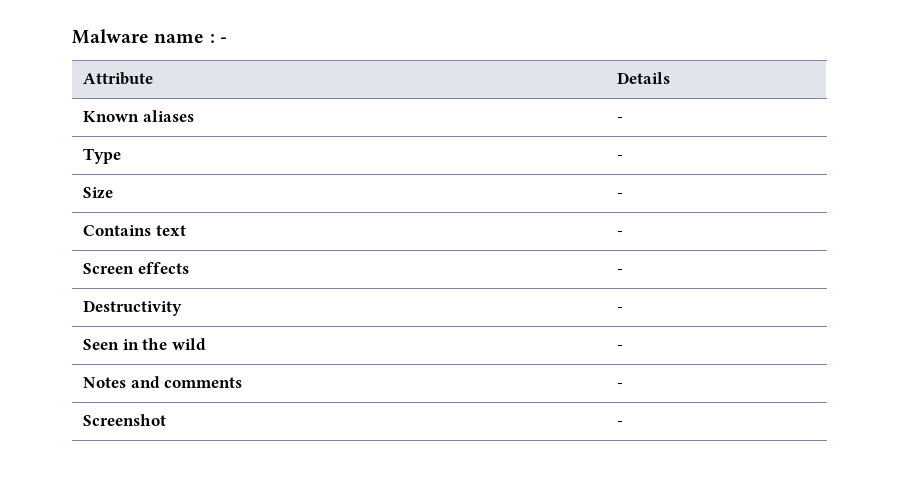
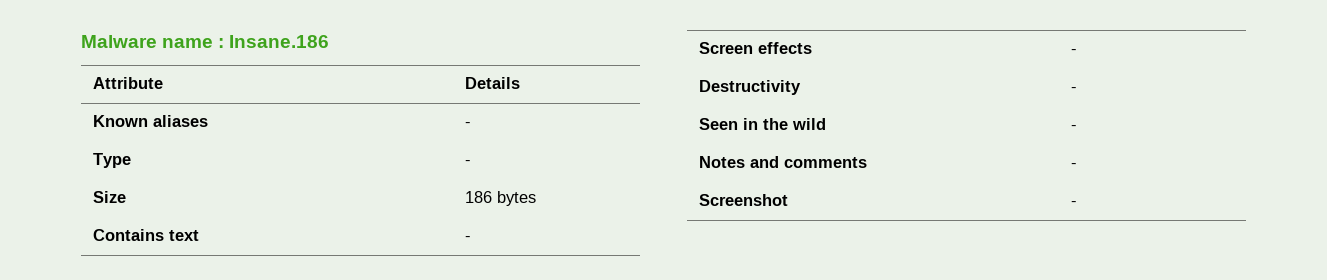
[219,37,227,43] - -> [229,35,330,48] Insane.186
[617,193,624,198] - -> [464,191,536,206] 186 bytes

